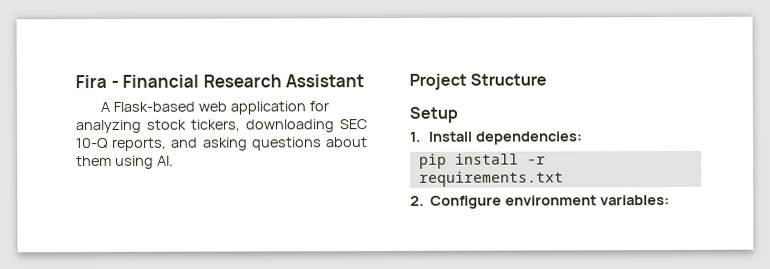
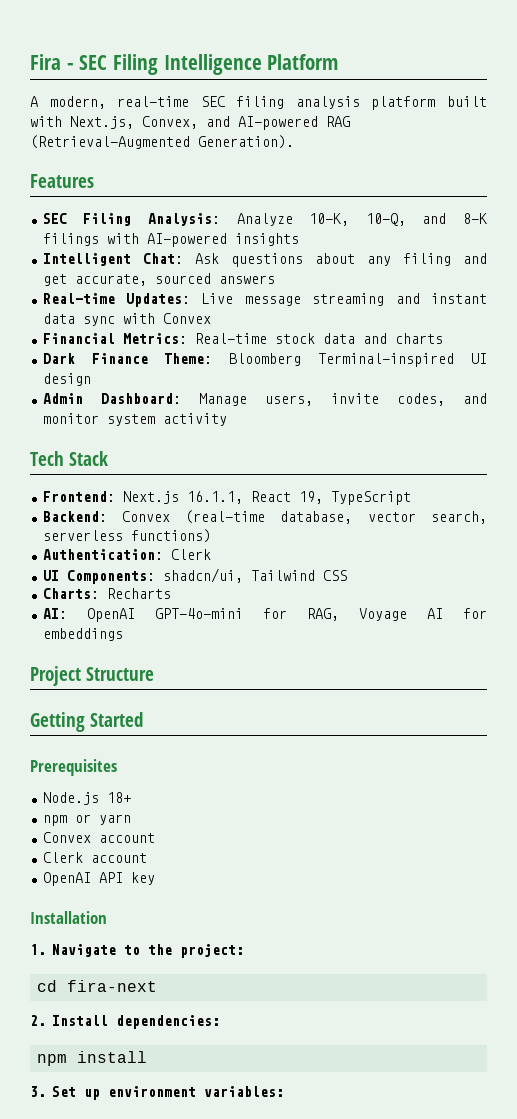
[122,74,365,88] [100,101,329,115] [75,119,367,134] [76,137,368,151] [76,155,174,169] [409,73,548,90] [409,106,458,123] [409,131,421,142] Financial Research Assistant // A Flask-based web application for analyzing stock tickers, downloading SEC 10-Q reports, and asking questions about them using AI. // Project Structure // Setup // 1. -> [79,54,339,75] [30,96,487,110] [30,116,350,130] [30,135,294,149] [30,174,94,188] [42,213,488,226] [42,233,299,247] [42,253,488,267] [42,273,275,286] [42,293,487,307] [42,313,211,326] [42,333,443,344] [42,353,487,367] [42,373,91,386] [42,393,488,406] [42,413,227,426] [30,451,108,466] [42,491,411,505] [42,510,487,524] [42,529,211,543] [42,549,211,560] [42,568,347,584] [42,588,171,599] [42,608,488,622] [42,628,123,641] [30,666,154,686] [30,712,143,732] [30,759,117,776] [42,792,131,805] [42,814,131,826] [42,832,155,843] [42,852,147,863] [42,872,155,886] [30,911,107,924] [30,944,244,958] [36,980,157,992] [30,1015,46,1026] SEC Filing Intelligence Platform // A modern, real-time SEC filing analysis platform built with Next.js, Convex, and AI-powered RAG (Retrieval-Augmented Generation). // Features // SEC Filing Analysis: Analyze 10-K, 10-Q, and 8-K filings with AI-powered insights // Intelligent Chat: Ask questions about any filing and get accurate, sourced answers // Real-time Updates: Live message streaming and instant data sync with Convex // Financial Metrics: Real-time stock data and charts // Dark Finance Theme: Bloomberg Terminal-inspired UI design // Admin Dashboard: Manage users, invite codes, and monitor system activity // Tech Stack // Frontend: Next.js 16.1.1, React 19, TypeScript // Backend: Convex (real-time database, vector search, serverless functions) // Authentication: Clerk // UI Components: shadcn/ui, Tailwind CSS // Charts: Recharts // AI: OpenAI GPT-4o-mini for RAG, Voyage AI for embeddings // Project Structure // Getting Started // Prerequisites // Node.js 18+ // npm or yarn // Convex account // Clerk account // OpenAI API key // Installation // 1. Navigate to the project: // cd fira-next // 2.
[418,153,447,169] pip -> [36,1054,67,1066] npm
[526,156,546,165] [418,171,564,187] [410,195,503,209] -r requirements.txt // 2. Configure -> [30,1086,100,1100] // 3. Set up

